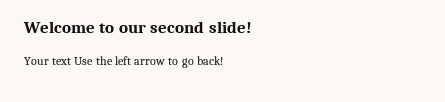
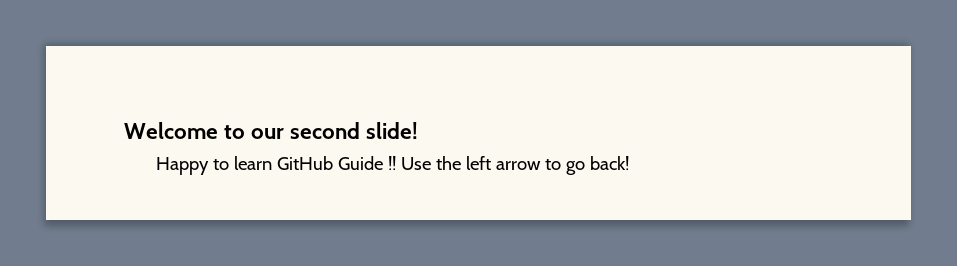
[24,57,72,65] Your text -> [156,156,397,175] Happy to learn GitHub Guide !!

